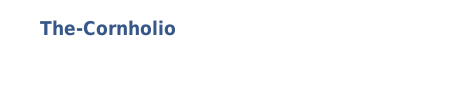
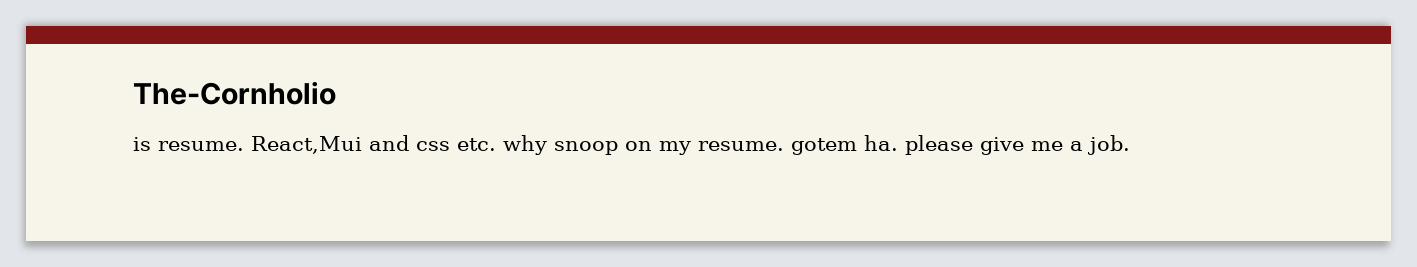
(176, 28) none -> [133,135,1130,155] // is resume. React,Mui and css etc. why snoop on my resume. gotem ha. please give me a job.

